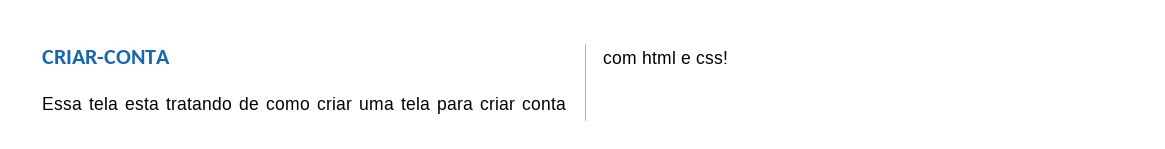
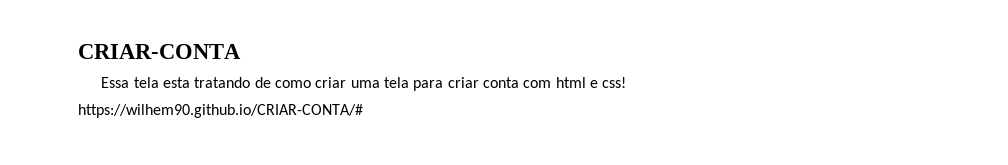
(728, 57) none -> [78,104,363,118] // https://wilhem90.github.io/CRIAR-CONTA/#

